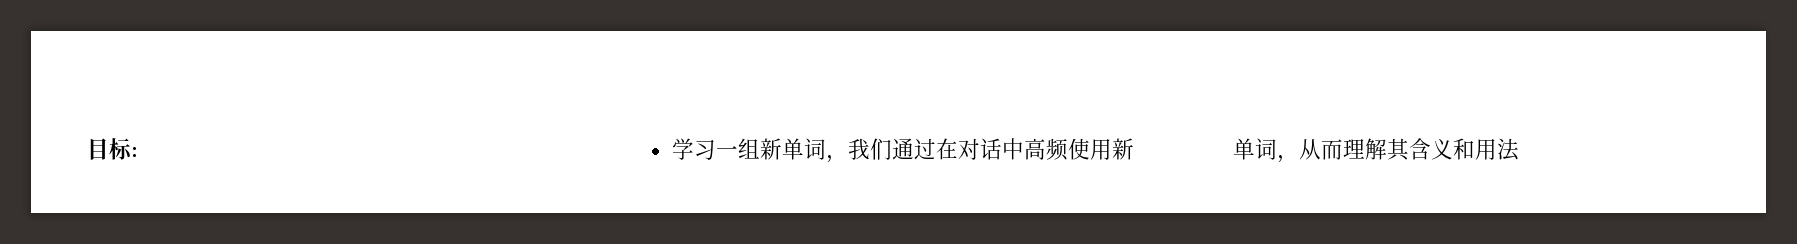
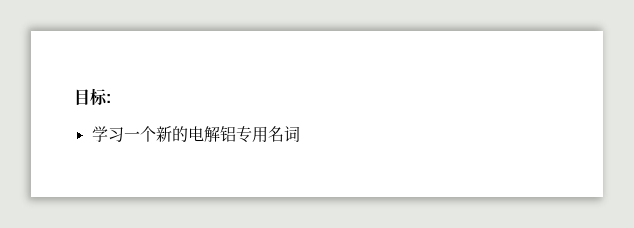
[737,138,1519,163] 组新单词，我们通过在对话中高频使用新单词，从而理解其含义和用法 -> [139,126,300,143] 个新的电解铝专用名词

